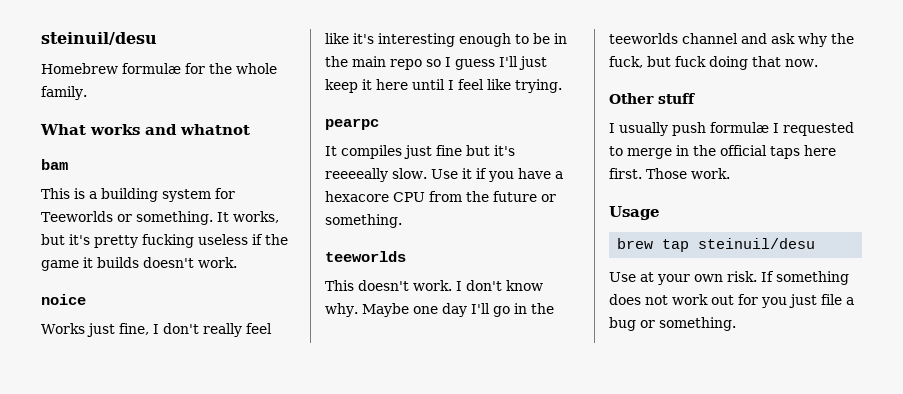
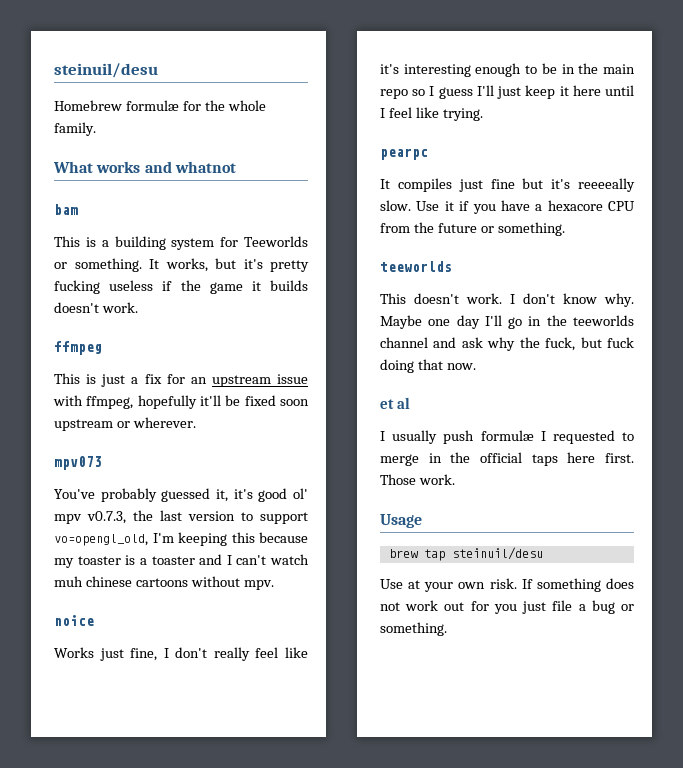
(237, 262) none -> [54,341,102,355] [54,373,308,387] [53,395,309,409] [54,417,196,431] [54,456,102,470] [54,488,308,502] [54,510,308,524] [54,532,308,546] [54,554,309,568] [54,576,274,590] // ffmpeg // This is just a fix for an upstream issue with ffmpeg, hopefully it'll be fixed soon upstream or wherever. // mpv073 // You've probably guessed it, it's good ol' mpv v0.7.3, the last version to support vo=opengl_old, I'm keeping this because my toaster is a toaster and I can't watch muh chinese cartoons without mpv.
[609,93,695,104] Other stuff -> [380,397,411,409] et al

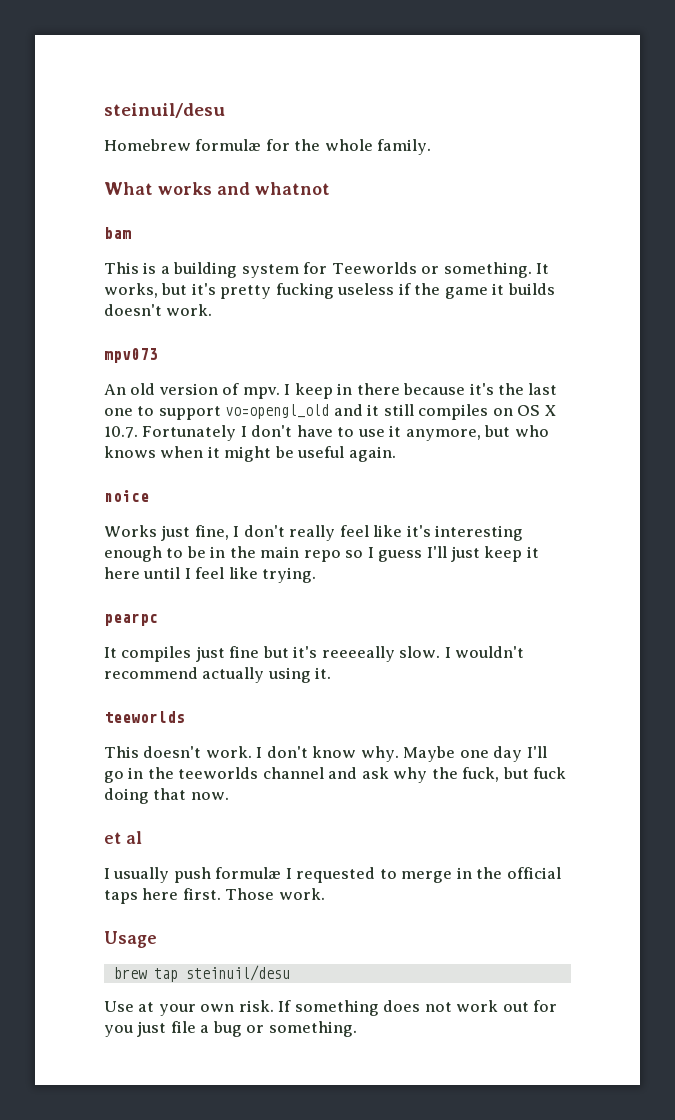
[54,341,102,355] [54,373,308,387] [53,395,309,409] [54,417,196,431] [54,456,102,470] [54,488,308,502] [54,511,126,524] ffmpeg // This is just a fix for an upstream issue with ffmpeg, hopefully it'll be fixed soon upstream or wherever. // mpv073 // You've probably guessed it, it's good ol' mpv v0.7.3, -> [104,348,158,363] [104,383,494,399] mpv073 // An old version of mpv. I keep in there because it's
[188,511,235,521] version -> [104,408,133,416] one
[54,532,308,546] [54,554,309,568] [54,576,274,590] vo=opengl_old, I'm keeping this because my toaster is a toaster and I can't watch muh chinese cartoons without mpv. -> [225,404,556,420] [104,425,549,441] [104,446,396,462] vo=opengl_old and it still compiles on OS X 10.7. Fortunately I don't have to use it anymore, but who knows when it might be useful again.
[416,200,635,214] [380,222,565,236] Use it if you have a hexacore CPU from the future or something. -> [444,646,525,658] [104,667,332,683] I wouldn't recommend actually using it.

